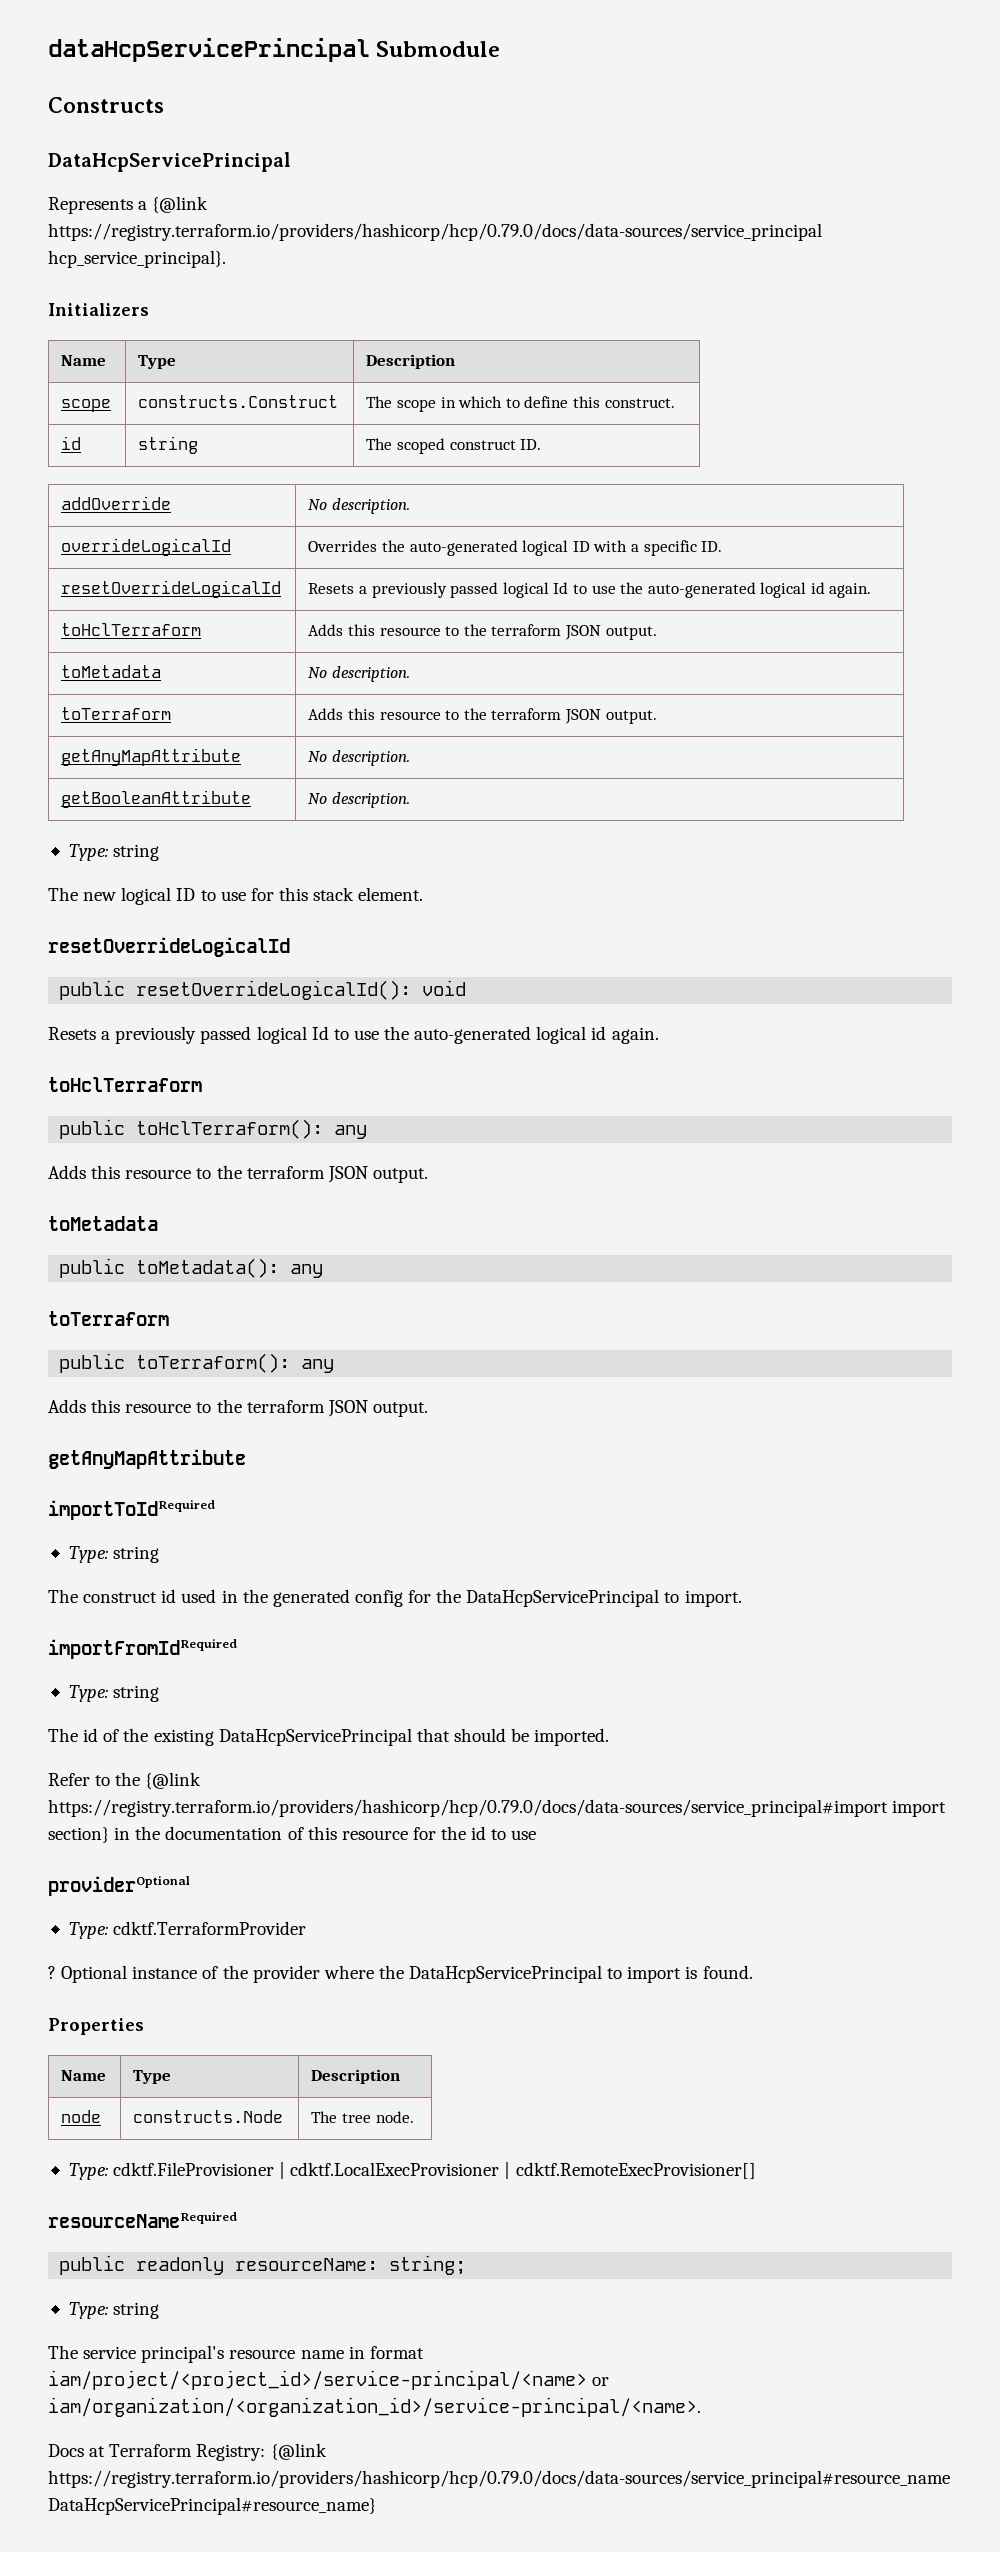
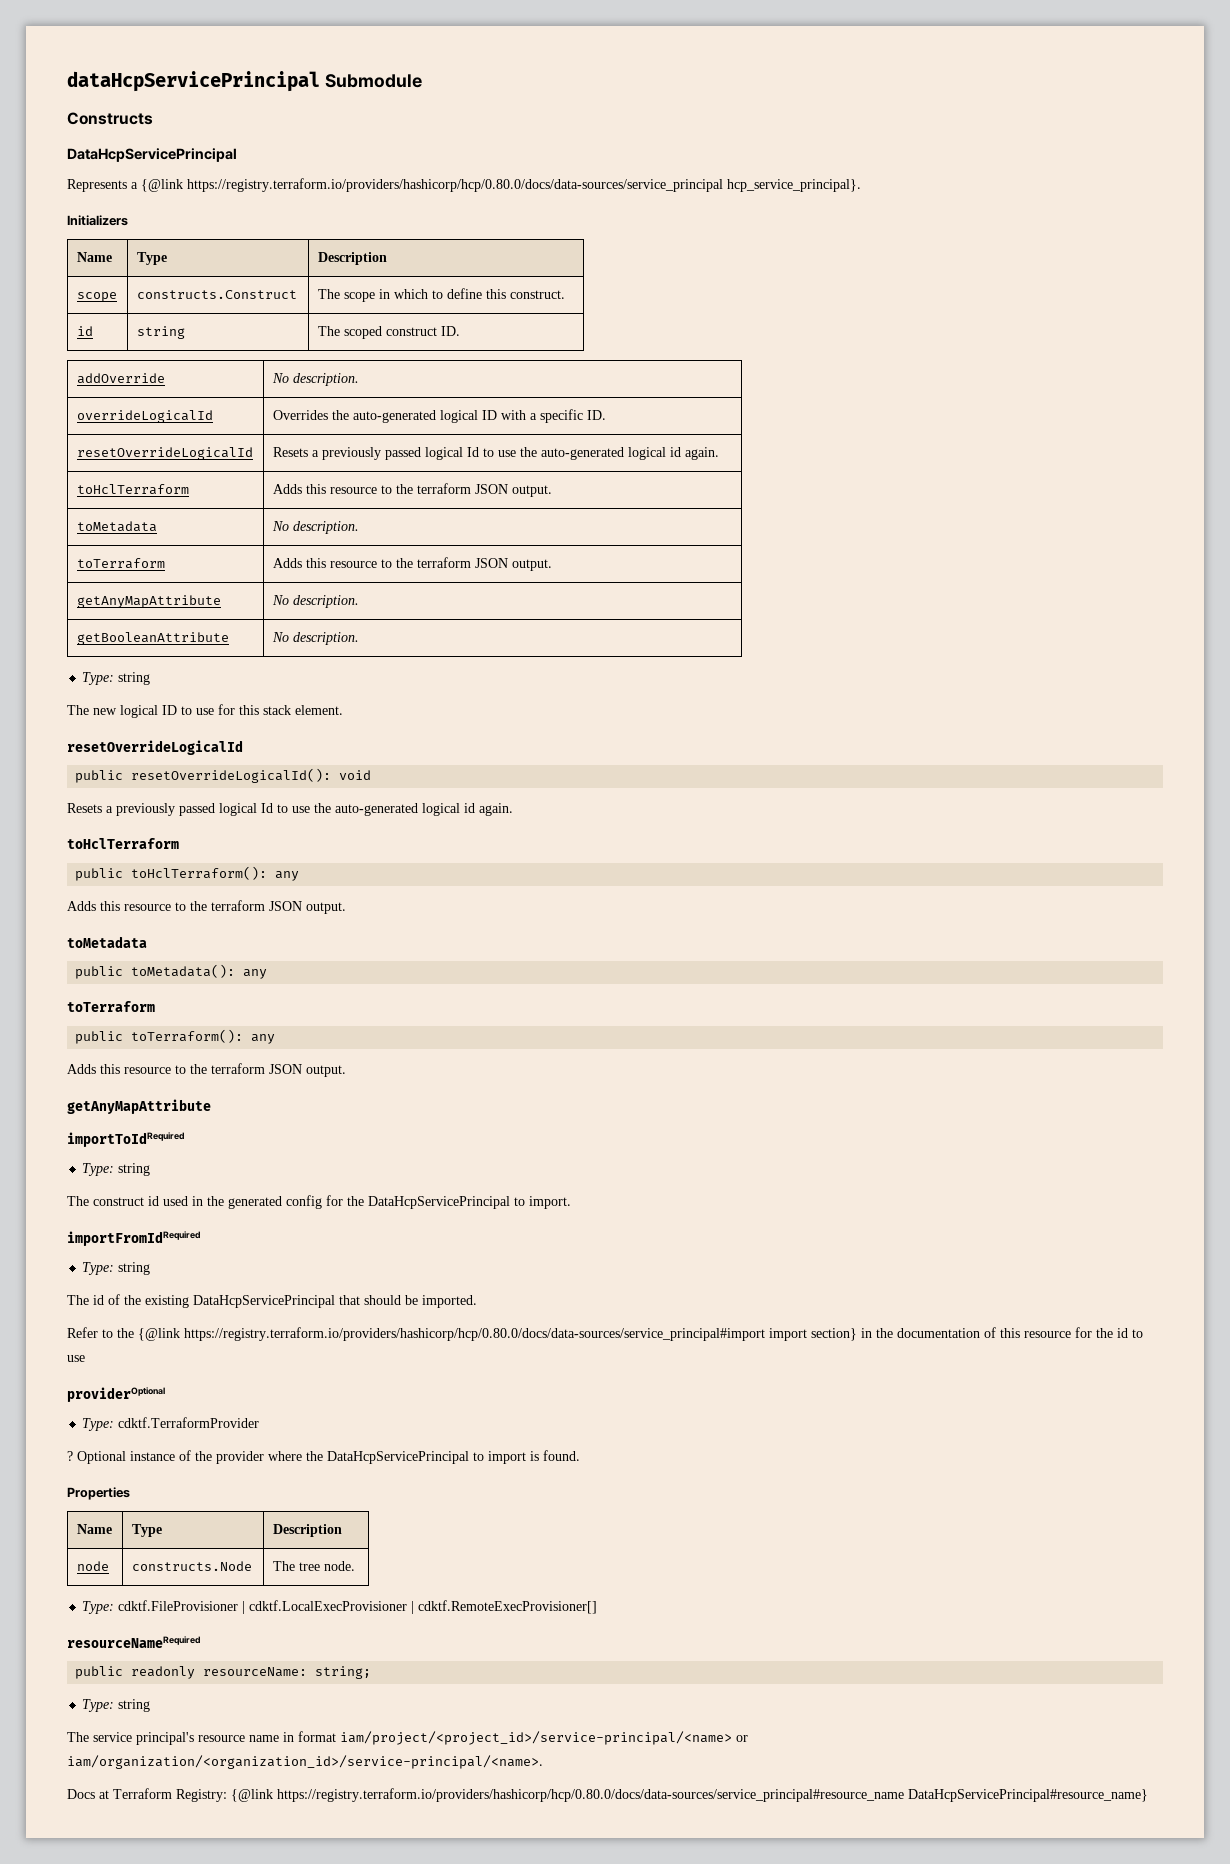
[48,223,822,241] https://registry.terraform.io/providers/hashicorp/hcp/0.79.0/docs/data-sources/service_principal -> [187,178,723,192] https://registry.terraform.io/providers/hashicorp/hcp/0.80.0/docs/data-sources/service_principal
[48,1799,888,1817] https://registry.terraform.io/providers/hashicorp/hcp/0.79.0/docs/data-sources/service_principal#import -> [184,1327,765,1341] https://registry.terraform.io/providers/hashicorp/hcp/0.80.0/docs/data-sources/service_principal#import
[48,2470,950,2488] https://registry.terraform.io/providers/hashicorp/hcp/0.79.0/docs/data-sources/service_principal#resource_name -> [277,1788,904,1802] https://registry.terraform.io/providers/hashicorp/hcp/0.80.0/docs/data-sources/service_principal#resource_name

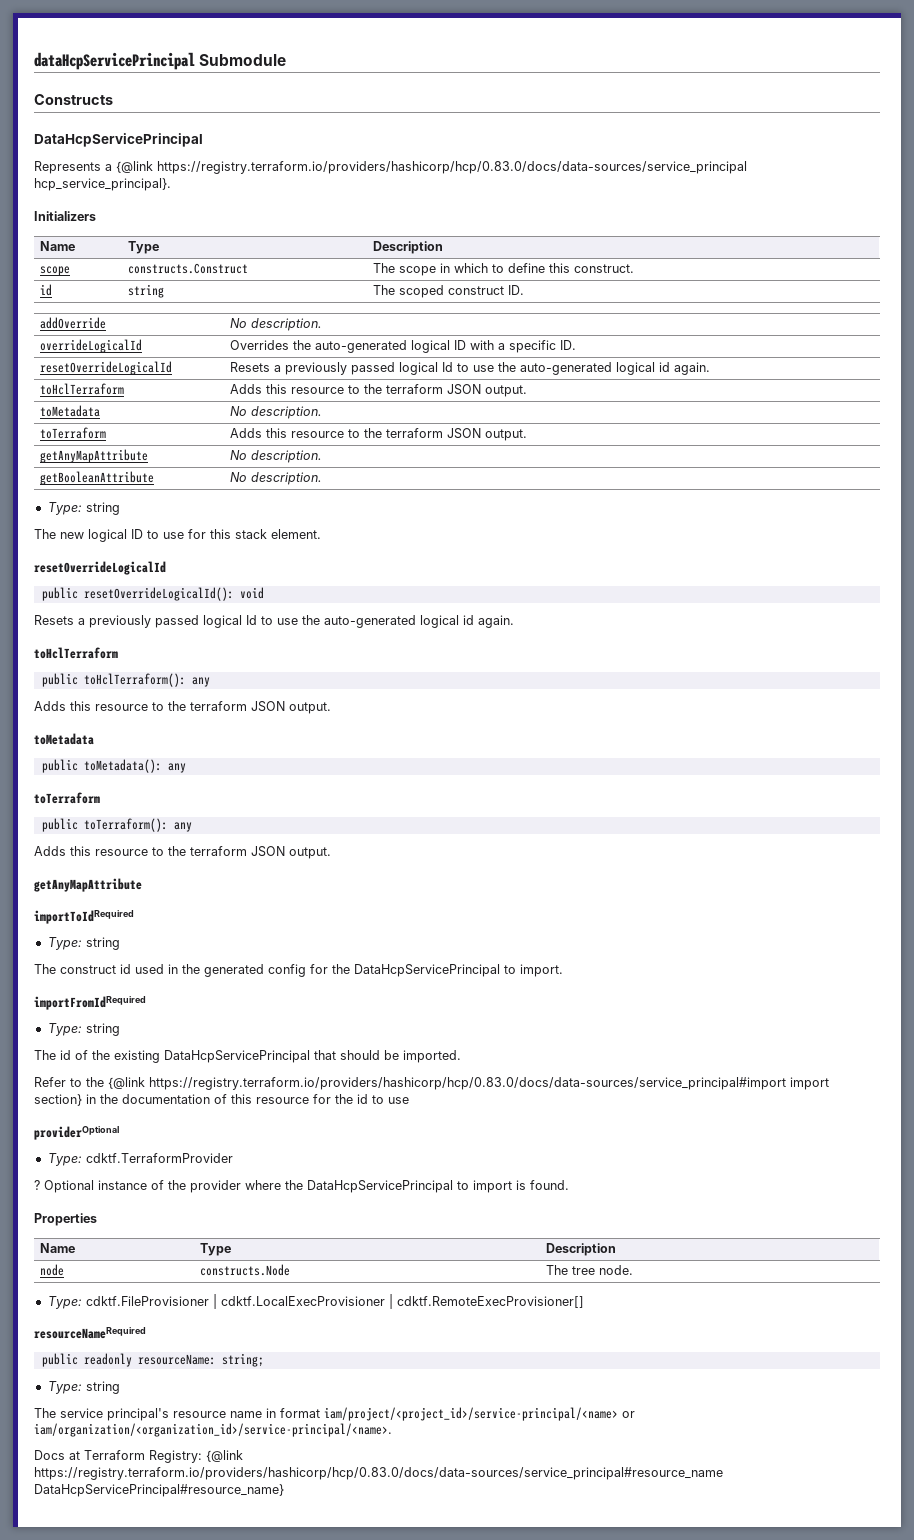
[187,178,723,192] https://registry.terraform.io/providers/hashicorp/hcp/0.80.0/docs/data-sources/service_principal -> [157,161,747,174] https://registry.terraform.io/providers/hashicorp/hcp/0.83.0/docs/data-sources/service_principal
[184,1327,765,1341] https://registry.terraform.io/providers/hashicorp/hcp/0.80.0/docs/data-sources/service_principal#import -> [149,1077,786,1090] https://registry.terraform.io/providers/hashicorp/hcp/0.83.0/docs/data-sources/service_principal#import
[277,1788,904,1802] https://registry.terraform.io/providers/hashicorp/hcp/0.80.0/docs/data-sources/service_principal#resource_name -> [34,1467,723,1480] https://registry.terraform.io/providers/hashicorp/hcp/0.83.0/docs/data-sources/service_principal#resource_name

